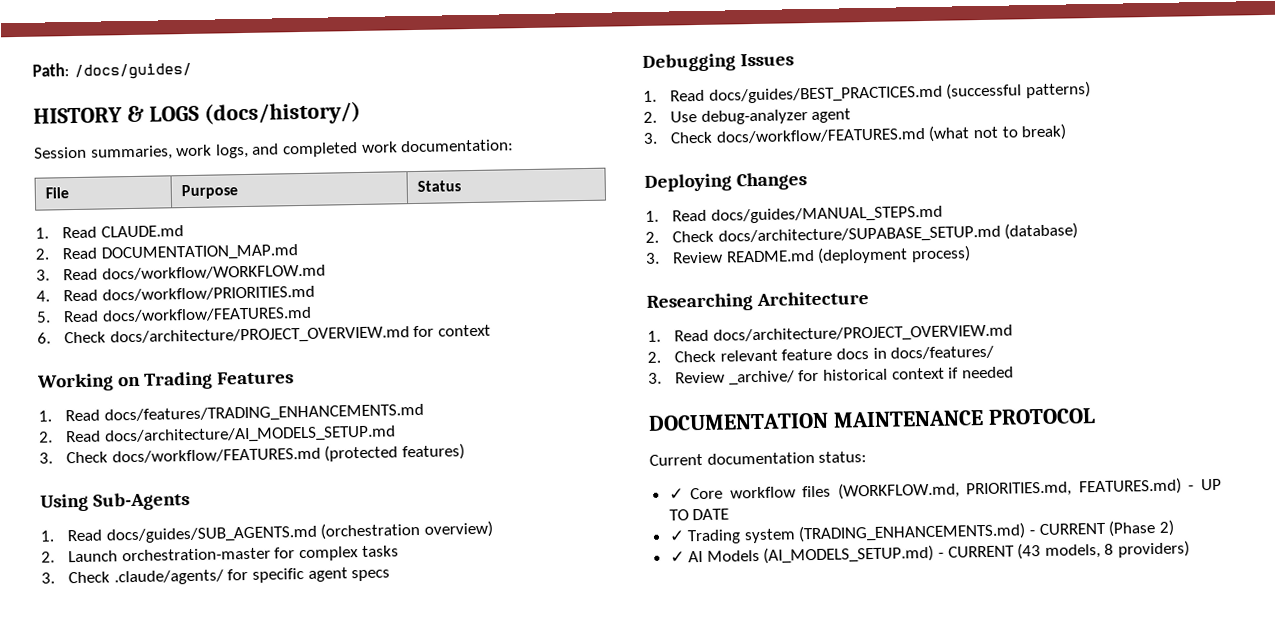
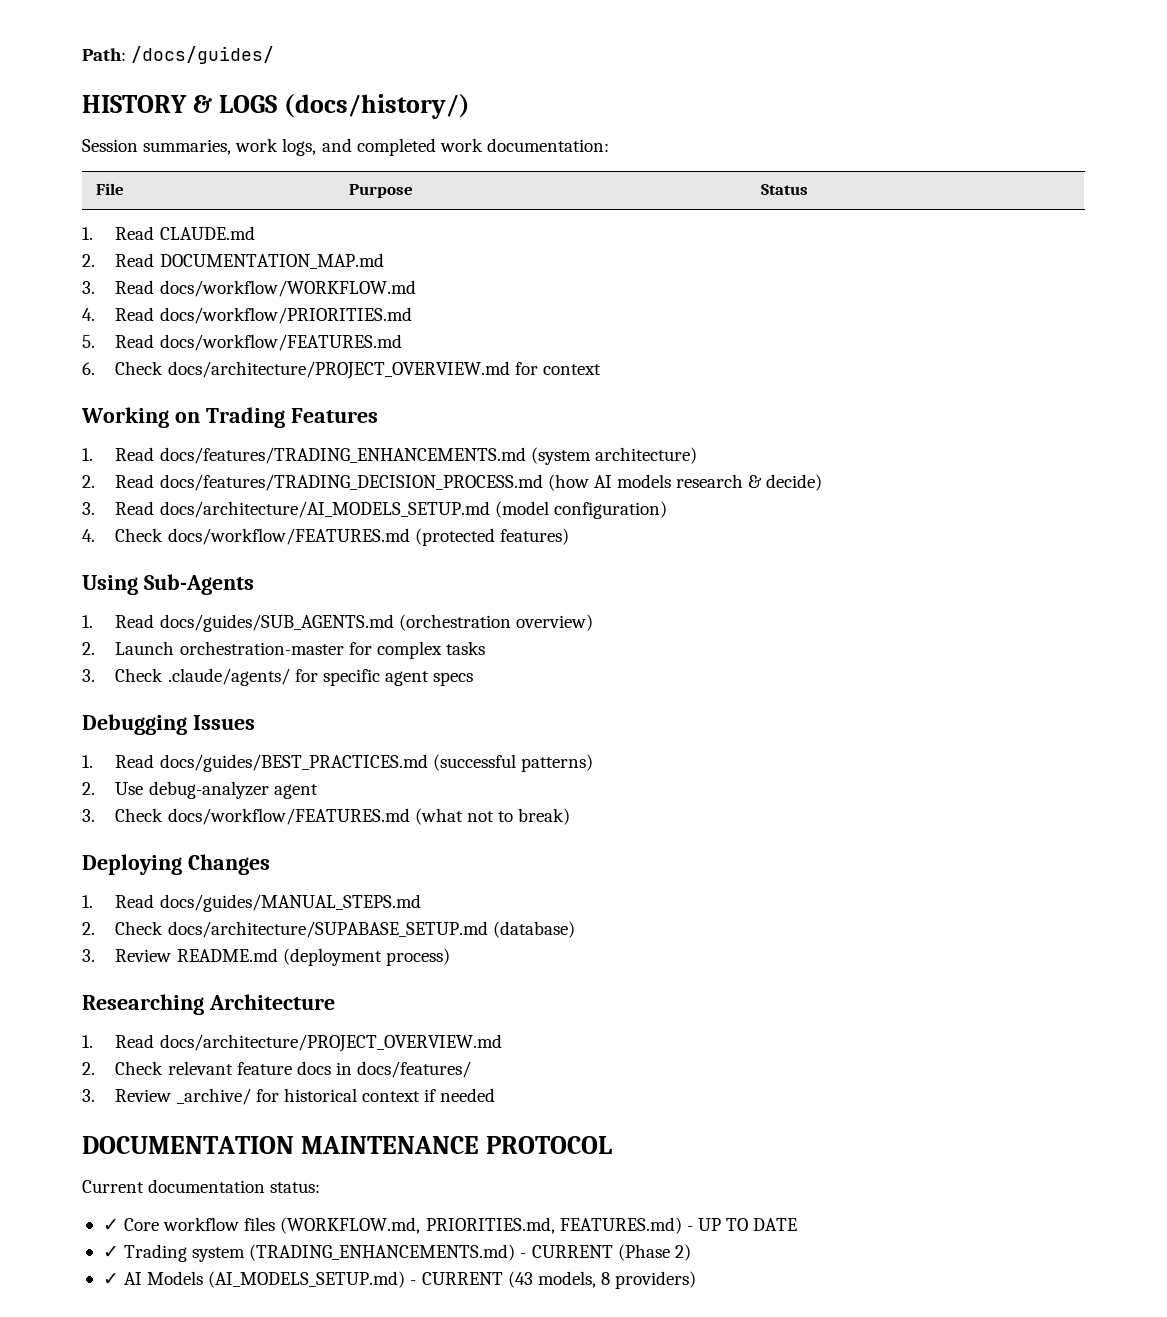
[39,431,53,443] // 2. -> [530,447,697,465] [82,474,823,491] [82,502,95,515] (system architecture) // 2. Read docs/features/TRADING_DECISION_PROCESS.md (how AI models research & decide) // 3.
[39,452,53,464] // 3. -> [494,501,667,519] [82,529,95,542] (model configuration) // 4.

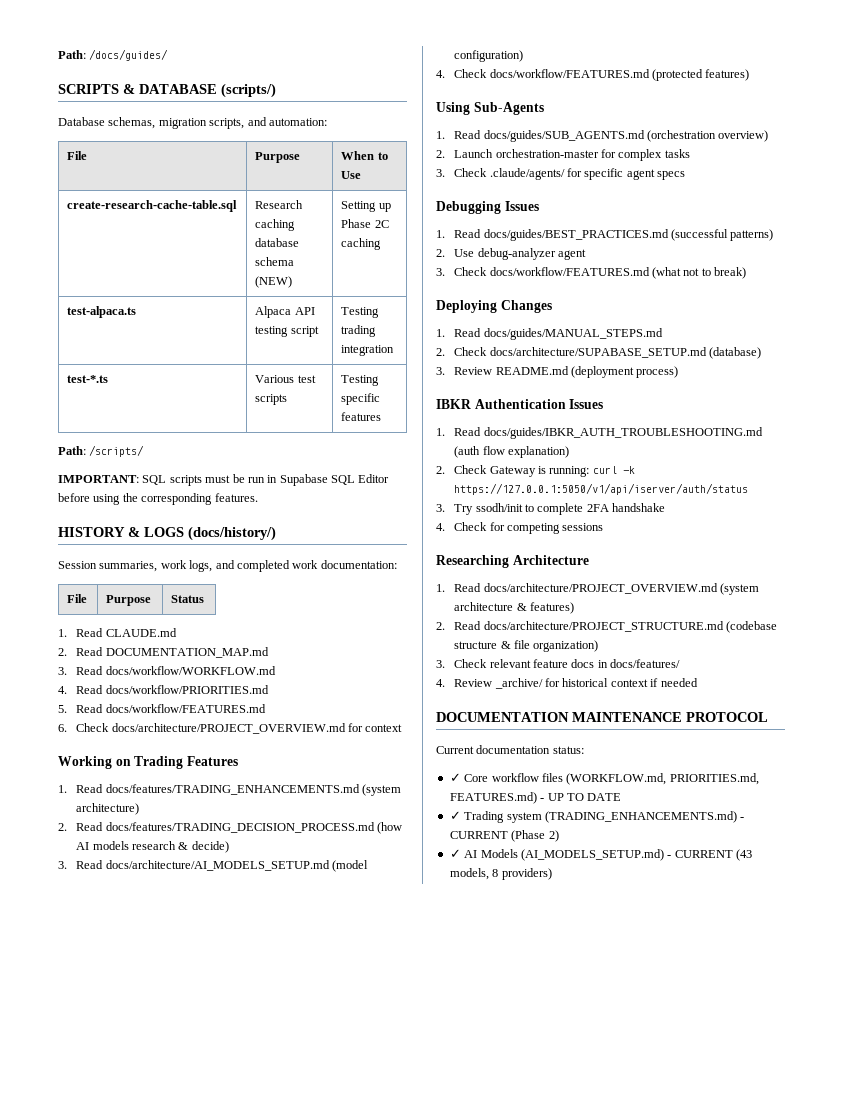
(275, 55) none -> [58,83,276,98] [58,117,327,129] [67,151,88,160] [255,152,301,163] [341,151,388,160] [341,171,362,179] [67,200,238,212] [255,200,304,209] [255,219,296,231] [255,238,300,247] [255,257,295,266] [255,276,293,288] [341,201,391,212] [341,219,389,228] [341,238,382,250] [67,306,137,318] [255,306,315,318] [255,326,319,337] [341,307,380,318] [341,325,377,337] [341,345,395,356] [67,375,109,383] [255,375,316,383] [255,394,288,405] [341,375,380,386] [341,393,381,405] [341,412,382,421] [58,445,145,457] [58,474,390,486] [58,493,258,505] // SCRIPTS & DATABASE (scripts/) // Database schemas, migration scripts, and automation: // File | Purpose | When to Use // create-research-cache-table.sql | Research caching database schema (NEW) | Setting up Phase 2C caching // test-alpaca.ts | Alpaca API testing script | Testing trading integration // test-*.ts | Various test scripts | Testing specific features // Path: /scripts/ // IMPORTANT: SQL scripts must be run in Supabase SQL Editor before using the corresponding features.
(450, 957) none -> [436,399,604,409] [436,427,763,439] [454,446,569,458] [436,465,635,477] [454,483,749,495] [436,503,666,515] [436,522,604,534] // IBKR Authentication Issues // 1. Read docs/guides/IBKR_AUTH_TROUBLESHOOTING.md (auth flow explanation) // 2. Check Gateway is running: curl -k https://127.0.0.1:5050/v1/api/iserver/auth/status // 3. Try ssodh/init to complete 2FA handshake // 4. Check for competing sessions
[82,1062,95,1075] // 2. -> [719,583,759,595] [454,602,574,614] [436,621,777,633] [454,640,599,652] [436,660,445,668] (system architecture & features) // 2. Read docs/architecture/PROJECT_STRUCTURE.md (codebase structure & file organization) // 3.
[82,1089,95,1102] 3. -> [436,679,445,687] 4.

